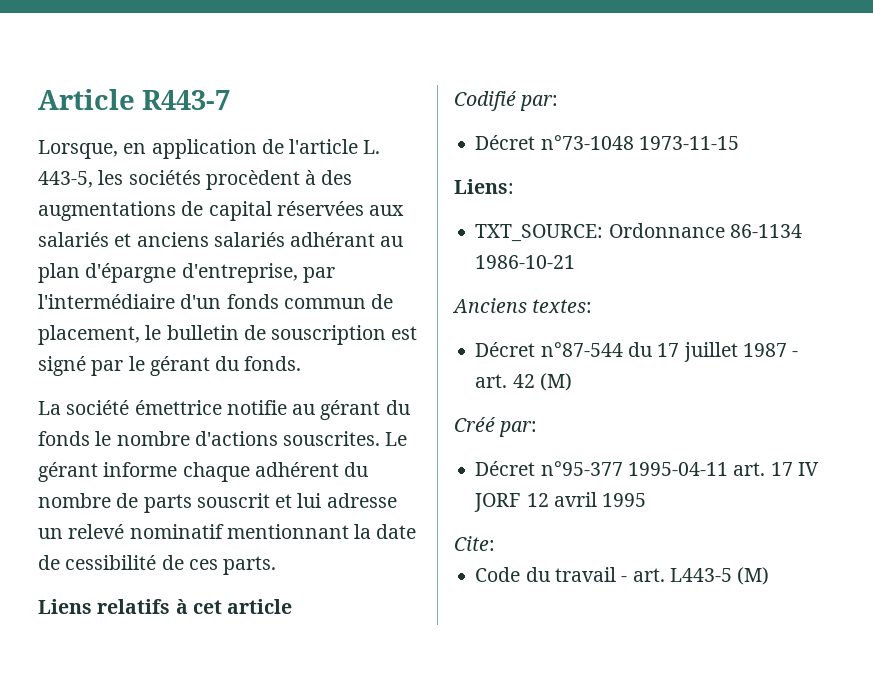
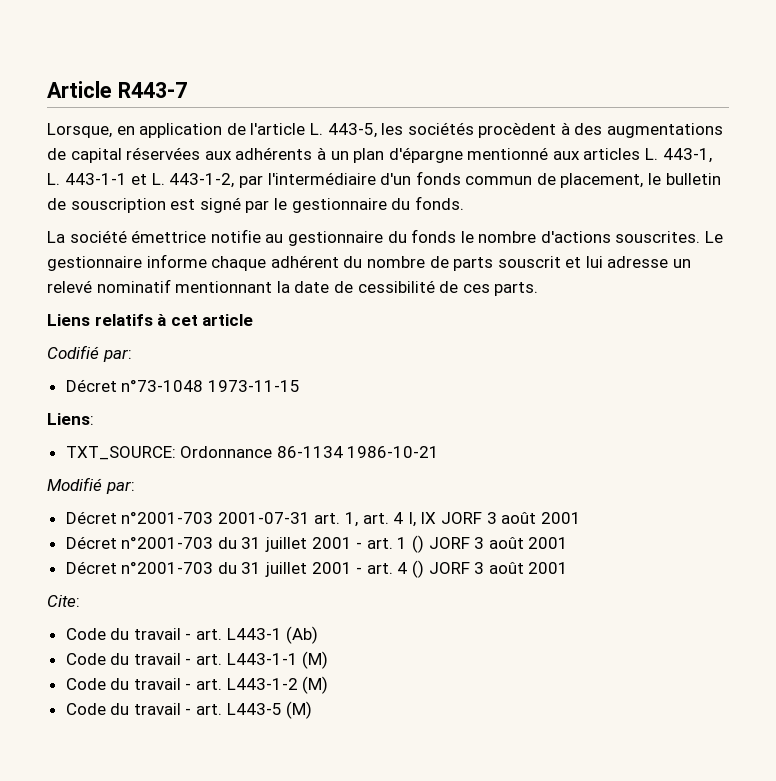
[38,232,404,247] [38,263,298,283] salariés et anciens salariés adhérant au plan d'épargne d'entreprise, -> [235,147,712,163] [47,173,235,188] adhérents à un plan d'épargne mentionné aux articles L. 443-1, L. 443-1-1 et L. 443-1-2,
[149,356,210,376] gérant -> [291,198,387,213] gestionnaire
[320,400,381,420] gérant -> [287,231,383,246] gestionnaire
[38,462,98,482] gérant -> [47,256,142,271] gestionnaire
[452,298,593,313] [475,342,799,362] [475,373,572,391] [454,417,538,437] [475,461,819,476] [474,492,647,512] [454,536,495,551] Anciens textes: // Décret n°87-544 du 17 juillet 1987 - art. 42 (M) // Créé par: // Décret n°95-377 1995-04-11 art. 17 IV JORF 12 avril 1995 // Cite: -> [47,477,135,494] [65,511,581,527] [65,535,569,553] [65,560,569,578] [47,595,80,607] [65,626,319,644] [65,651,329,669] [65,676,329,694] Modifié par: // Décret n°2001-703 2001-07-31 art. 1, art. 4 I, IX JORF 3 août 2001 // Décret n°2001-703 du 31 juillet 2001 - art. 1 () JORF 3 août 2001 // Décret n°2001-703 du 31 juillet 2001 - art. 4 () JORF 3 août 2001 // Cite: // Code du travail - art. L443-1 (Ab) // Code du travail - art. L443-1-1 (M) // Code du travail - art. L443-1-2 (M)

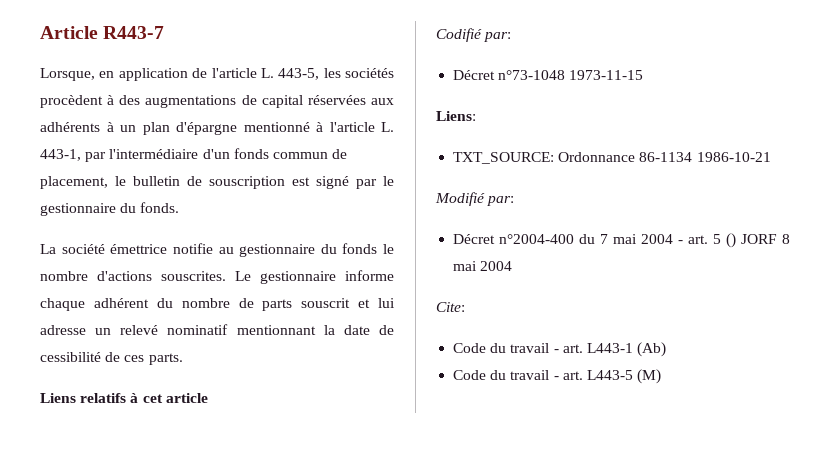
[552,148,712,163] [47,173,235,188] aux articles L. 443-1, L. 443-1-1 et L. 443-1-2, -> [316,122,394,132] [40,149,81,161] à l'article L. 443-1,
[121,511,581,527] [65,535,569,553] [65,560,569,578] n°2001-703 2001-07-31 art. 1, art. 4 I, IX JORF 3 août 2001 // Décret n°2001-703 du 31 juillet 2001 - art. 1 () JORF 3 août 2001 // Décret n°2001-703 du 31 juillet 2001 - art. 4 () JORF 3 août 2001 -> [499,233,790,248] [453,261,513,271] n°2004-400 du 7 mai 2004 - art. 5 () JORF 8 mai 2004
[65,651,329,669] [65,676,329,694] // Code du travail - art. L443-1-1 (M) // Code du travail - art. L443-1-2 (M) -> (667, 349) none

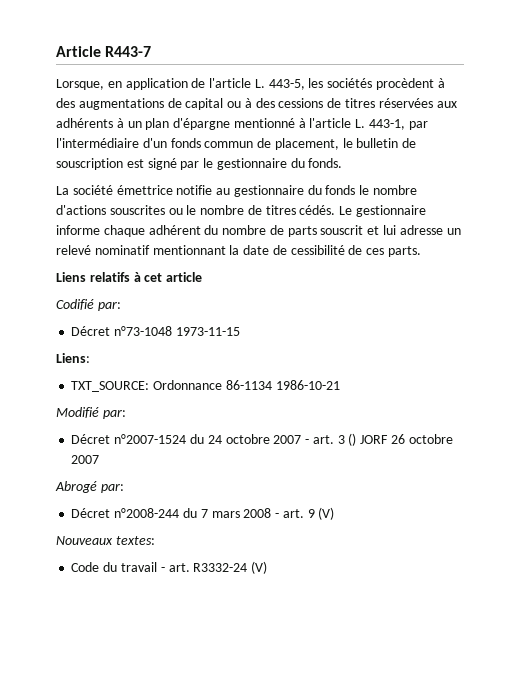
(303, 101) none -> [227,98,376,108] ou à des cessions de titres
[161,271,226,281] souscrites. -> [109,205,336,215] souscrites ou le nombre de titres cédés.
[499,233,790,248] [453,261,513,271] [436,302,465,312] [453,342,667,357] [453,369,662,384] n°2004-400 du 7 mai 2004 - art. 5 () JORF 8 mai 2004 // Cite: // Code du travail - art. L443-1 (Ab) // Code du travail - art. L443-5 (M) -> [114,433,453,446] [71,455,100,464] [55,481,124,493] [71,507,335,520] [56,536,155,545] [71,561,268,574] n°2007-1524 du 24 octobre 2007 - art. 3 () JORF 26 octobre 2007 // Abrogé par: // Décret n°2008-244 du 7 mars 2008 - art. 9 (V) // Nouveaux textes: // Code du travail - art. R3332-24 (V)

